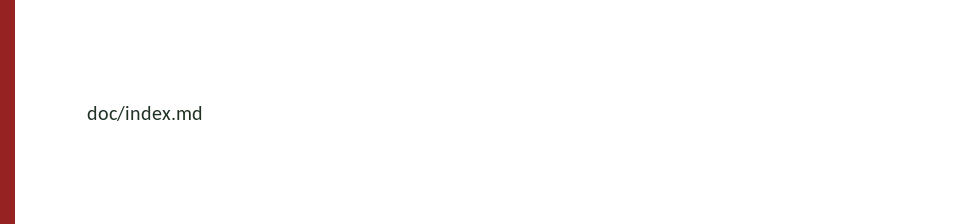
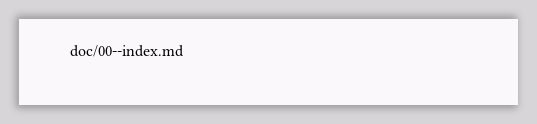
[87,106,203,121] doc/index.md -> [70,45,184,57] doc/00--index.md

